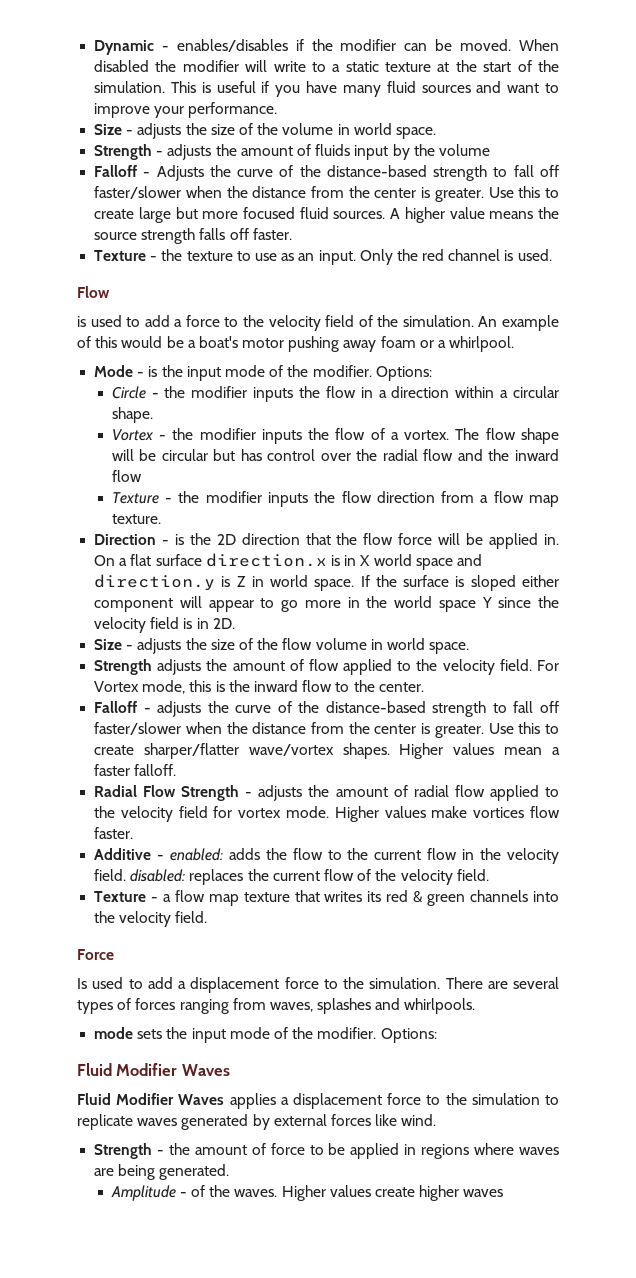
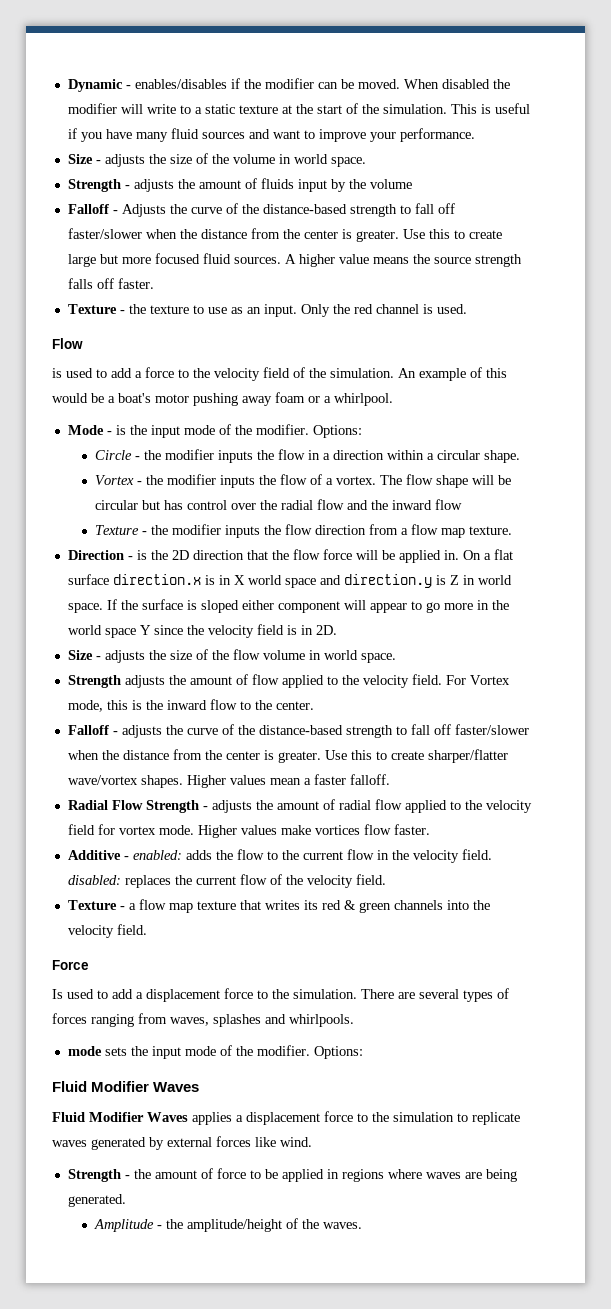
(187, 1194) none -> [165,1219,282,1232] the amplitude/height
[281,1185,504,1201] Higher values create higher waves -> (362, 1225) none

